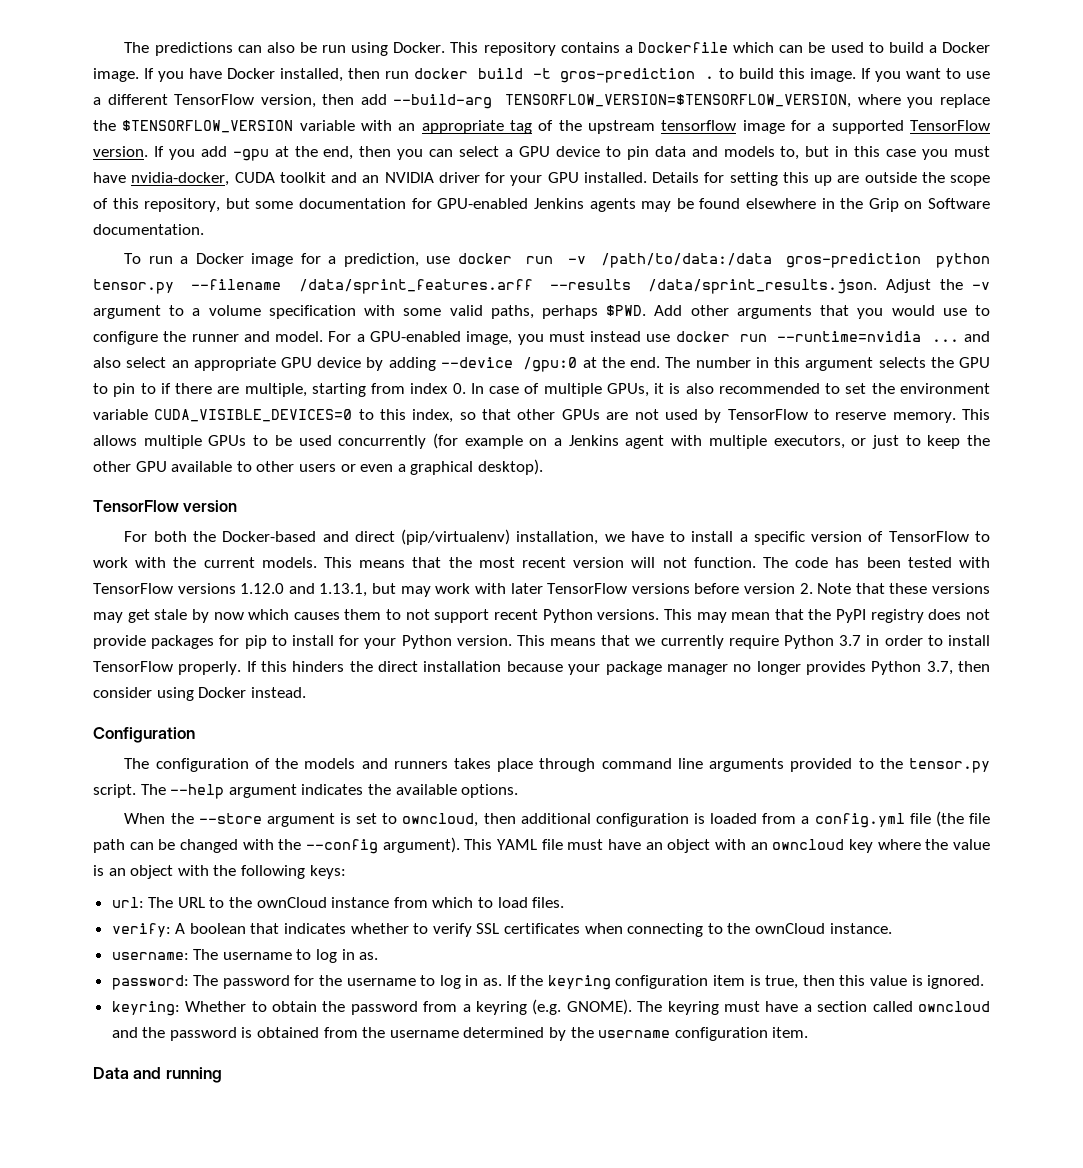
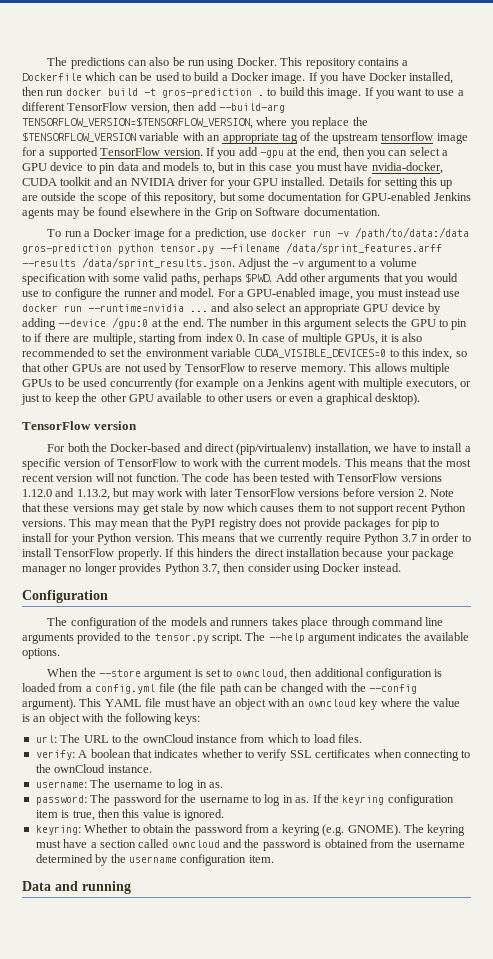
[319,583,368,597] 1.13.1, -> [76,489,110,500] 1.13.2,

